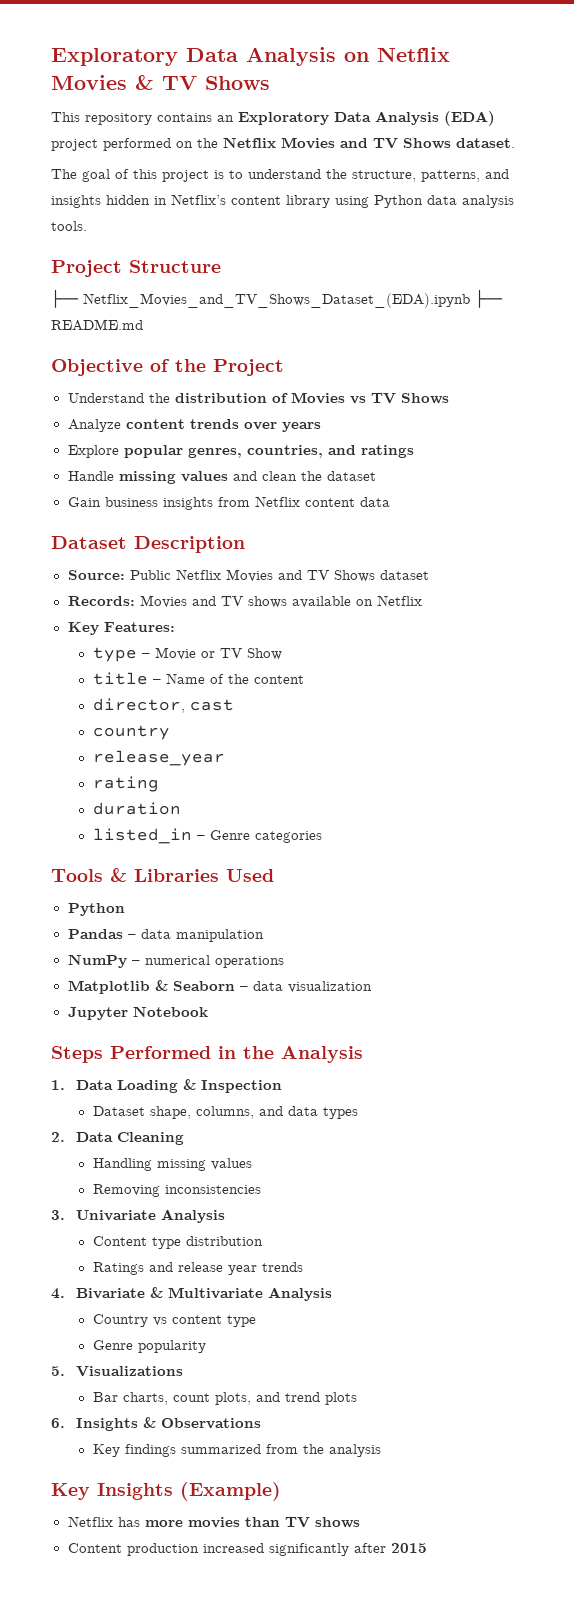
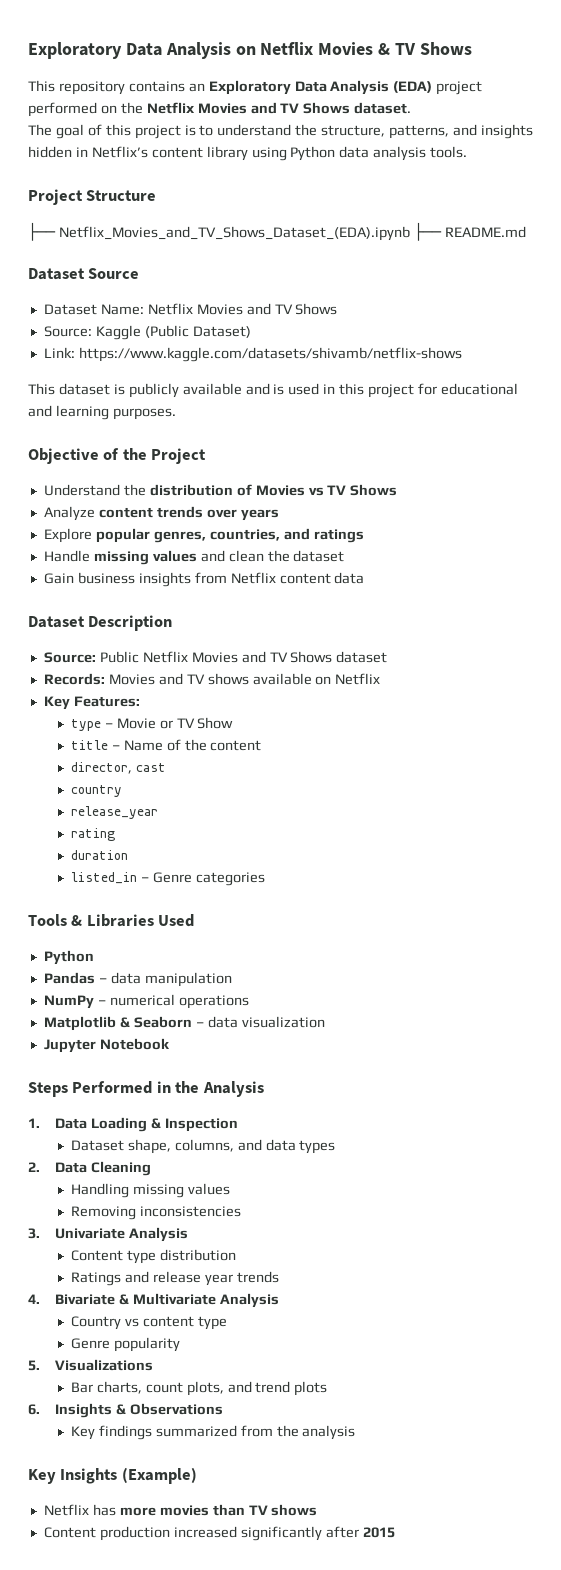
(143, 325) none -> [28,268,140,280] [43,303,338,315] [43,325,251,340] [43,347,462,362] [28,383,518,398] [28,405,176,420] // Dataset Source // Dataset Name: Netflix Movies and TV Shows // Source: Kaggle (Public Dataset) // Link: https://www.kaggle.com/datasets/shivamb/netflix-shows // This dataset is publicly available and is used in this project for educational and learning purposes.

